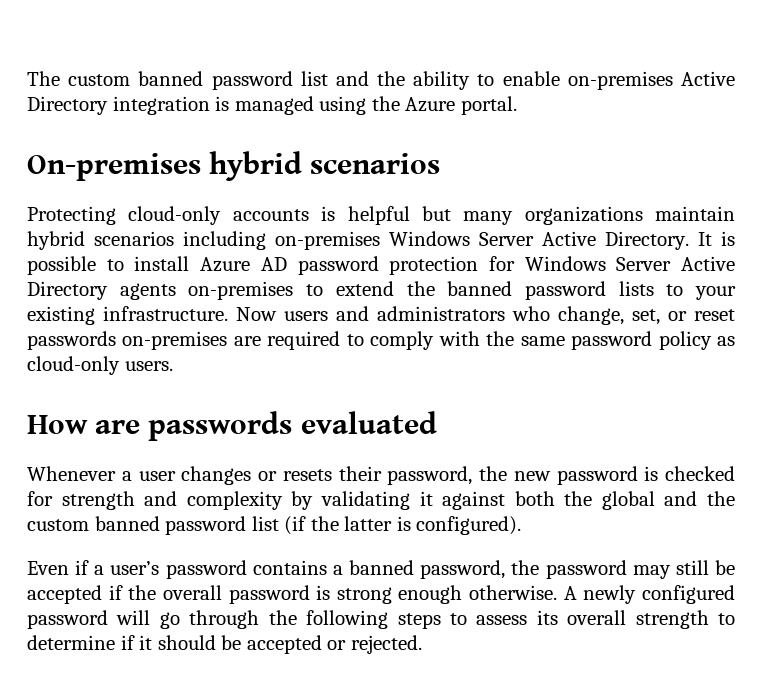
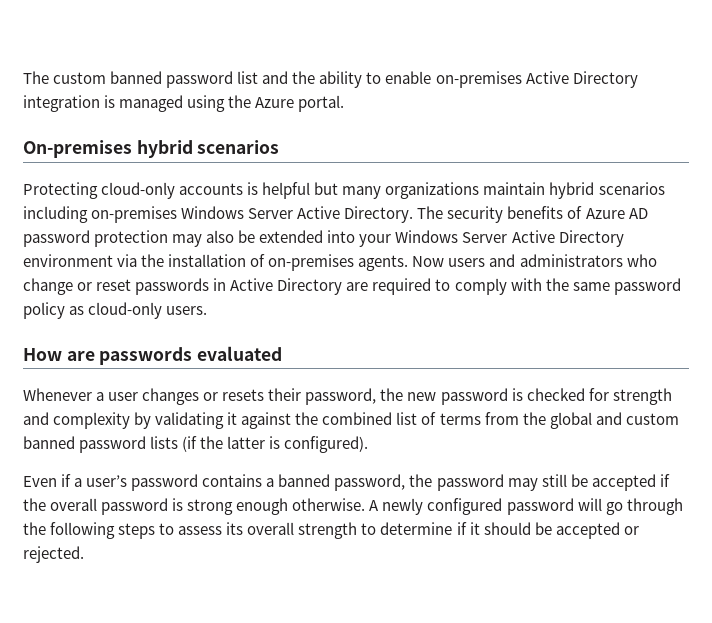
[698,231,735,246] [27,256,735,275] [27,281,736,300] [27,306,228,325] It is possible to install Azure AD password protection for Windows Server Active Directory agents on-premises to extend the banned password lists to your existing infrastructure. -> [417,206,648,223] [23,230,624,247] [23,254,409,271] The security benefits of Azure AD password protection may also be extended into your Windows Server Active Directory environment via the installation of on-premises agents.
[558,306,660,325] change, set, -> [23,278,73,295] change
[122,331,228,350] on-premises -> [213,278,343,295] in Active Directory
[514,491,555,506] both -> [295,412,519,425] the combined list of terms from
[707,491,736,506] [27,516,279,535] the custom banned password list -> [625,413,679,425] [23,436,179,453] custom banned password lists

